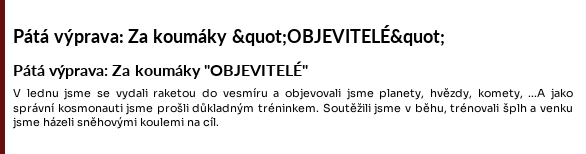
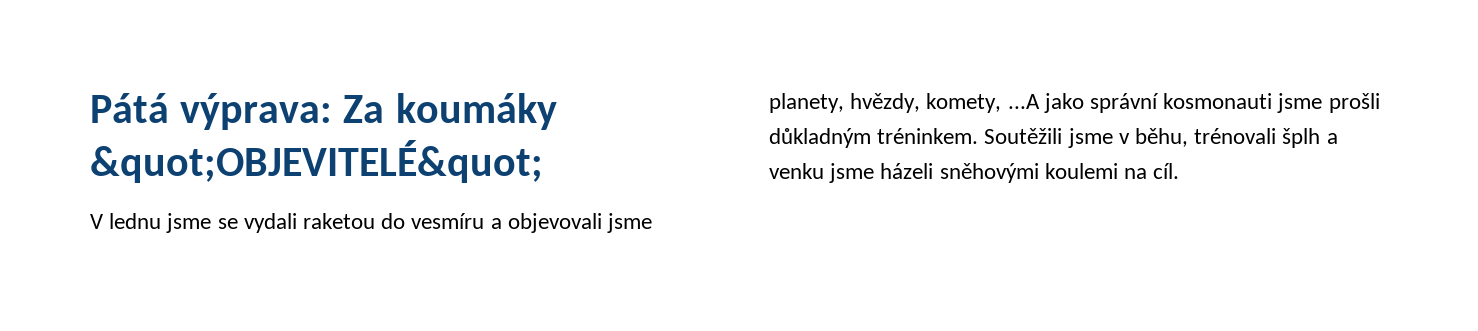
[13,61,308,79] // Pátá výprava: Za koumáky "OBJEVITELÉ" -> (543, 161) none

